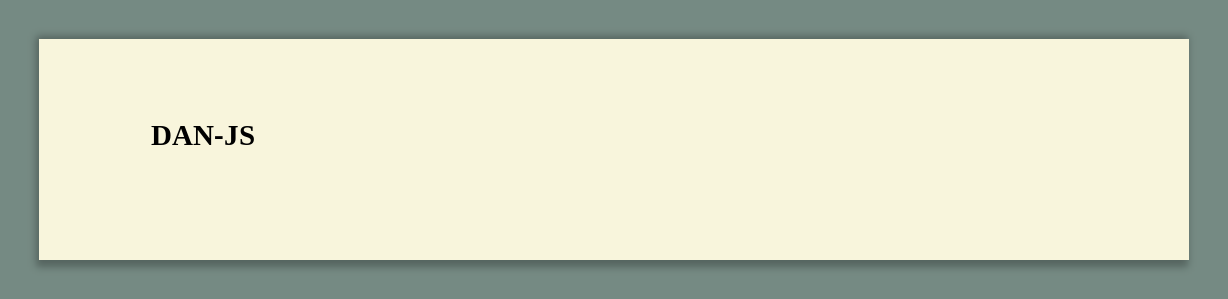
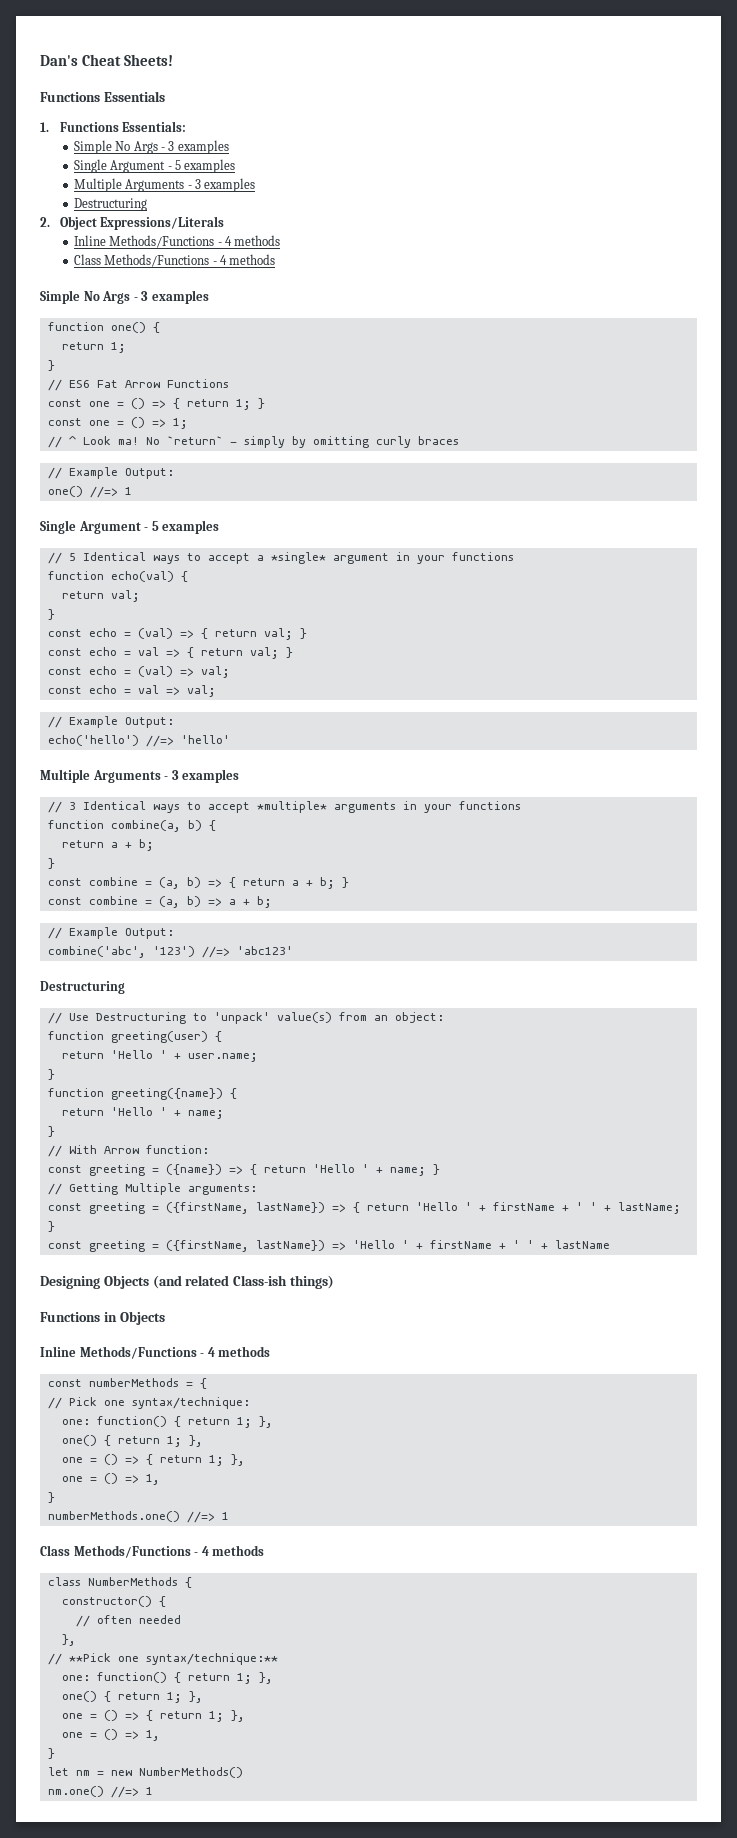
[151,126,255,145] DAN-JS -> [40,54,173,66] [40,91,165,102] [40,121,187,132] [73,140,229,154] [73,159,236,173] [73,178,256,192] [73,198,147,211] [40,216,225,230] [73,235,281,248] [73,254,276,267] [40,290,209,304] [47,322,160,333] [61,342,126,353] [47,360,55,371] [47,379,229,391] [47,398,265,410] [47,417,188,429] [47,436,459,448] [47,467,174,479] [47,486,132,498] [40,520,220,534] [47,552,514,564] [47,571,188,582] [61,590,140,602] [47,609,55,620] [47,628,307,640] [47,647,293,659] [47,666,230,678] [47,685,216,697] [47,716,174,728] [47,735,230,747] [40,769,240,783] [47,801,521,813] [47,820,216,832] [61,839,154,851] [47,858,55,869] [47,877,349,889] [47,896,272,908] [47,927,174,939] [47,946,293,958] [40,981,125,994] [47,1012,444,1024] [47,1031,222,1043] [61,1050,258,1062] [47,1069,55,1080] [47,1088,237,1100] [61,1107,224,1119] [47,1126,55,1137] [47,1145,209,1157] [47,1164,440,1176] [47,1183,257,1195] [47,1202,681,1214] [47,1221,55,1232] [47,1240,610,1252] [40,1275,334,1289] [40,1311,165,1325] [40,1346,271,1359] [47,1378,207,1389] [47,1397,250,1409] [61,1416,273,1428] [61,1435,203,1447] [61,1454,245,1466] [61,1473,160,1485] [47,1492,55,1503] [47,1511,229,1523] [40,1545,265,1558] [47,1577,192,1588] [61,1596,166,1607] [75,1615,181,1627] [61,1634,76,1646] [47,1653,278,1665] [61,1672,273,1684] [61,1691,203,1703] [61,1710,245,1722] [61,1729,160,1741] [47,1748,55,1759] [47,1767,243,1778] [47,1786,153,1798] Dan's Cheat Sheets! // Functions Essentials // 1. Functions Essentials: // Simple No Args - 3 examples // Single Argument - 5 examples // Multiple Arguments - 3 examples // Destructuring // 2. Object Expressions/Literals // Inline Methods/Functions - 4 methods // Class Methods/Functions - 4 methods // Simple No Args - 3 examples // function one() { // return 1; // } // // ES6 Fat Arrow Functions // const one = () => { return 1; } // const one = () => 1; // // ^ Look ma! No `return` - simply by omitting curly braces // // Example Output: // one() //=> 1 // Single Argument - 5 examples // // 5 Identical ways to accept a *single* argument in your functions // function echo(val) { // return val; // } // const echo = (val) => { return val; } // const echo = val => { return val; } // const echo = (val) => val; // const echo = val => val; // // Example Output: // echo('hello') //=> 'hello' // Multiple Arguments - 3 examples // // 3 Identical ways to accept *multiple* arguments in your functions // function combine(a, b) { // return a + b; // } // const combine = (a, b) => { return a + b; } // const combine = (a, b) => a + b; // // Example Output: // combine('abc', '123') //=> 'abc123' // Destructuring // // Use Destructuring to 'unpack' value(s) from an object: // function greeting(user) { // return 'Hello ' + user.name; // } // function greeting({name}) { // return 'Hello ' + name; // } // // With Arrow function: // const greeting = ({name}) => { return 'Hello ' + name; } // // Getting Multiple arguments: // const greeting = ({firstName, lastName}) => { return 'Hello ' + firstName + ' ' + lastName; } // const greeting = ({firstName, lastName}) => 'Hello ' + firstName + ' ' + lastName // Designing Objects (and related Class-ish things) // Functions in Objects // Inline Methods/Functions - 4 methods // const numberMethods = { // // Pick one syntax/technique: // one: function() { return 1; }, // one() { return 1; }, // one = () => { return 1; }, // one = () => 1, // } // numberMethods.one() //=> 1 // Class Methods/Functions - 4 methods // class NumberMethods { // constructor() { // // often needed // }, // // **Pick one syntax/technique:** // one: function() { return 1; }, // one() { return 1; }, // one = () => { return 1; }, // one = () => 1, // } // let nm = new NumberMethods() // nm.one() //=> 1

